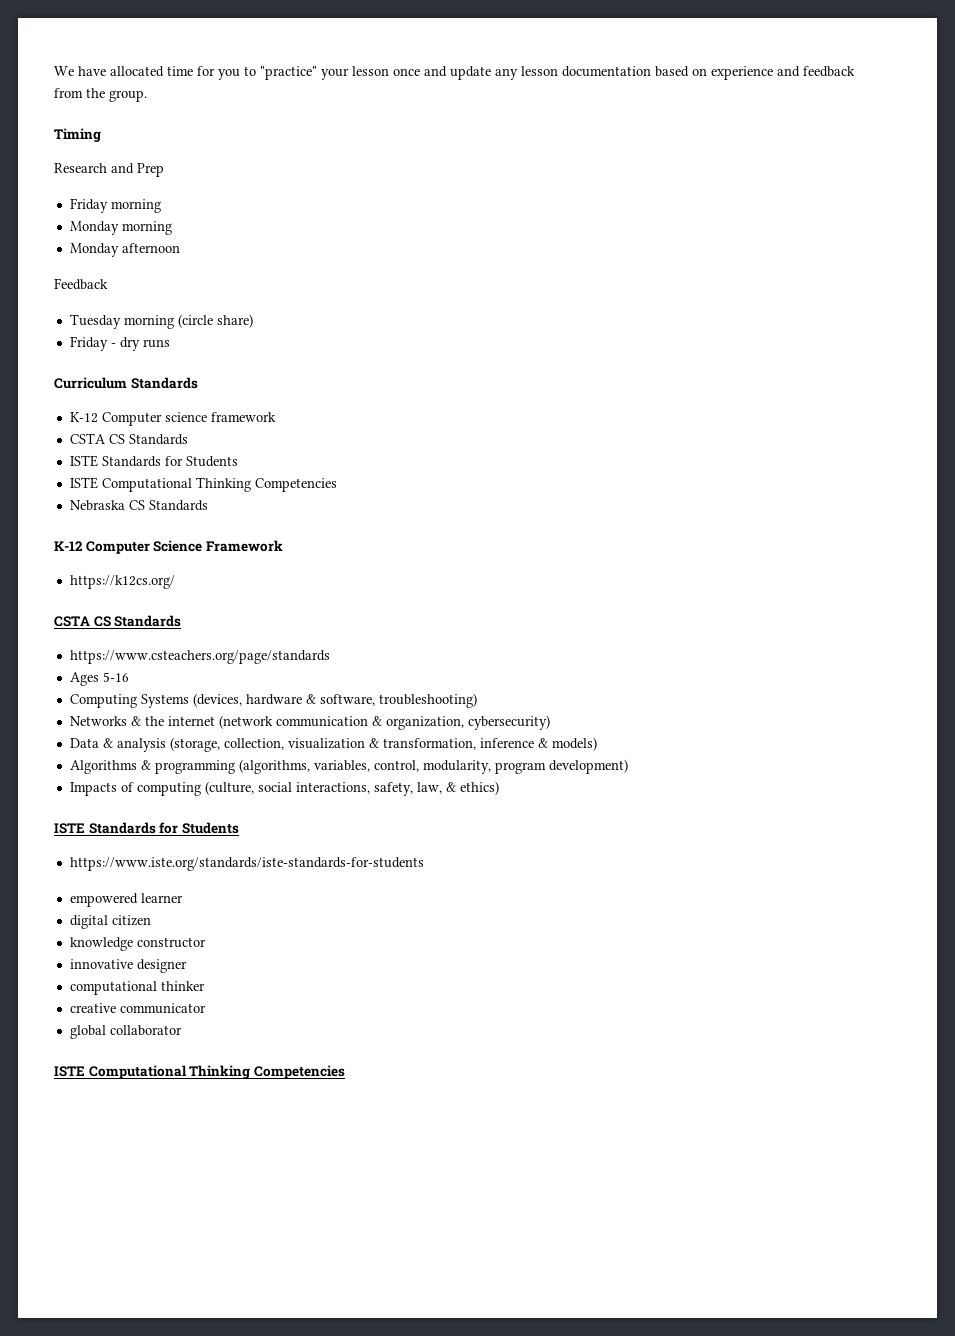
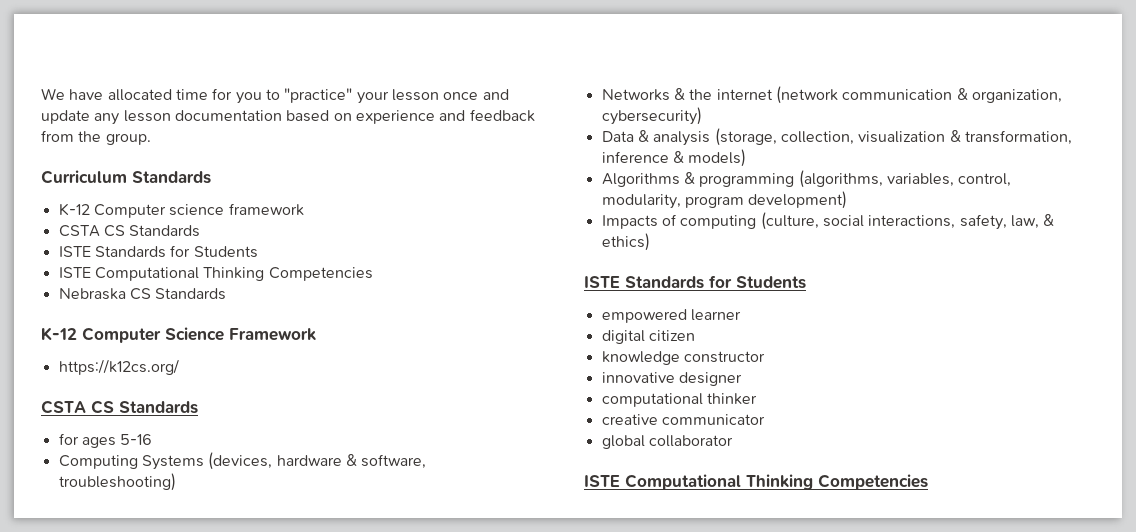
[54,128,101,142] [54,163,164,177] [69,198,161,213] [69,221,172,235] [69,243,180,257] [54,278,108,290] [69,314,253,329] [69,336,170,351] // Timing // Research and Prep // Friday morning // Monday morning // Monday afternoon // Feedback // Tuesday morning (circle share) // Friday - dry runs -> (151, 139) none
[69,650,330,664] [69,672,99,686] https://www.csteachers.org/page/standards // Ages -> [58,433,116,448] for ages
[69,857,424,871] // https://www.iste.org/standards/iste-standards-for-students -> (806, 282) none

